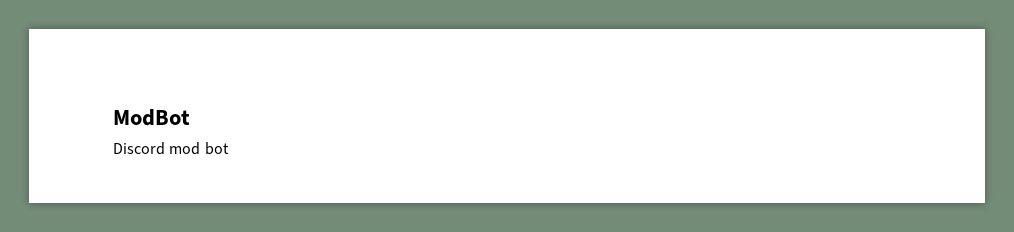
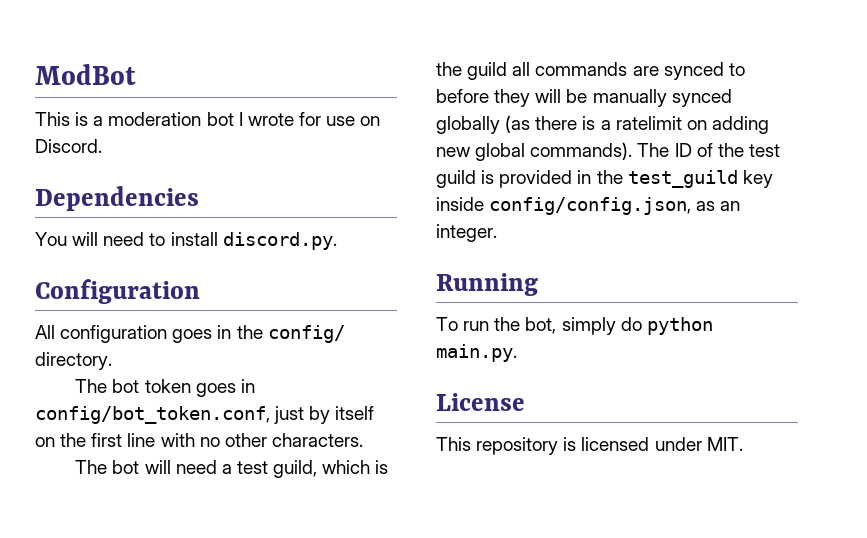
[113,142,229,155] Discord mod bot -> [35,112,381,126] [35,139,102,153] [35,186,199,211] [35,232,337,250] [35,279,200,304] [35,325,345,343] [35,352,112,370] [75,379,255,397] [35,406,375,424] [35,433,363,447] [75,460,389,478] [436,62,745,80] [436,89,732,107] [436,115,769,134] [436,142,780,161] [436,170,773,188] [436,197,741,215] [436,224,497,242] [436,273,538,296] [436,317,713,335] [436,344,517,362] [436,393,525,411] [436,437,743,455] This is a moderation bot I wrote for use on Discord. // Dependencies // You will need to install discord.py. // Configuration // All configuration goes in the config/ directory. // The bot token goes in config/bot_token.conf, just by itself on the first line with no other characters. // The bot will need a test guild, which is the guild all commands are synced to before they will be manually synced globally (as there is a ratelimit on adding new global commands). The ID of the test guild is provided in the test_guild key inside config/config.json, as an integer. // Running // To run the bot, simply do python main.py. // License // This repository is licensed under MIT.

